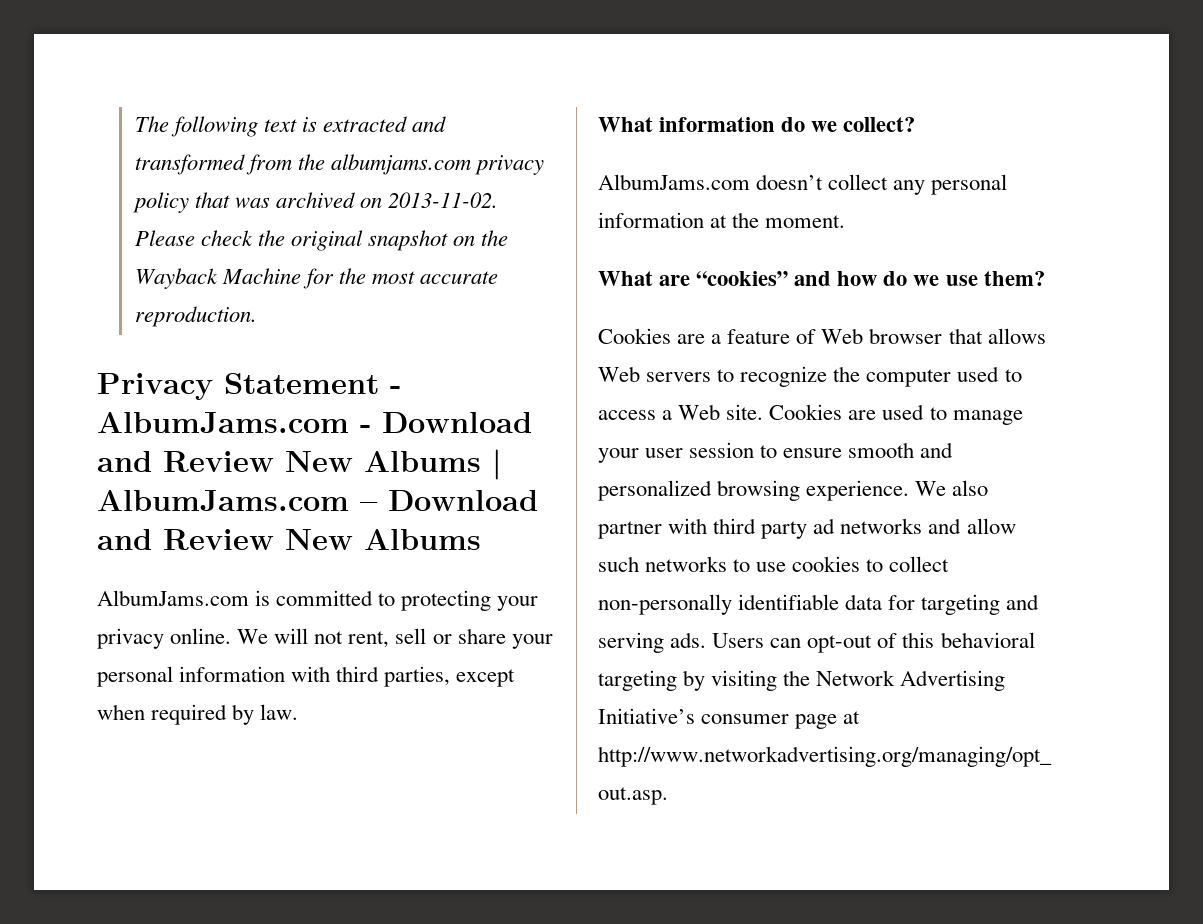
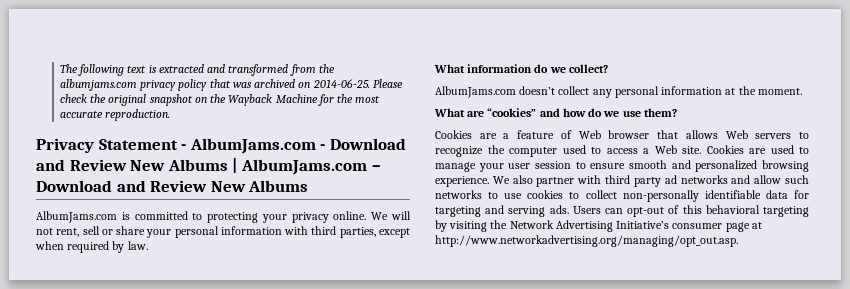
[388,192,499,208] 2013-11-02. -> [312,79,370,88] 2014-06-25.

